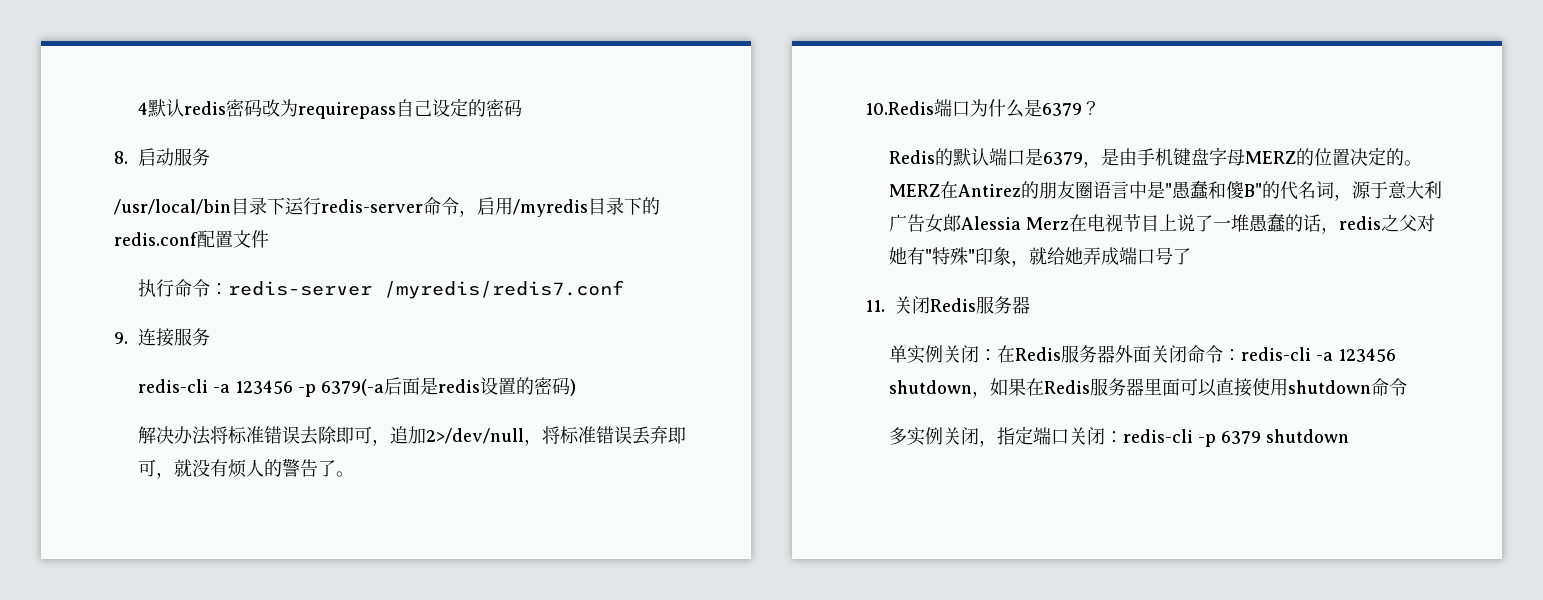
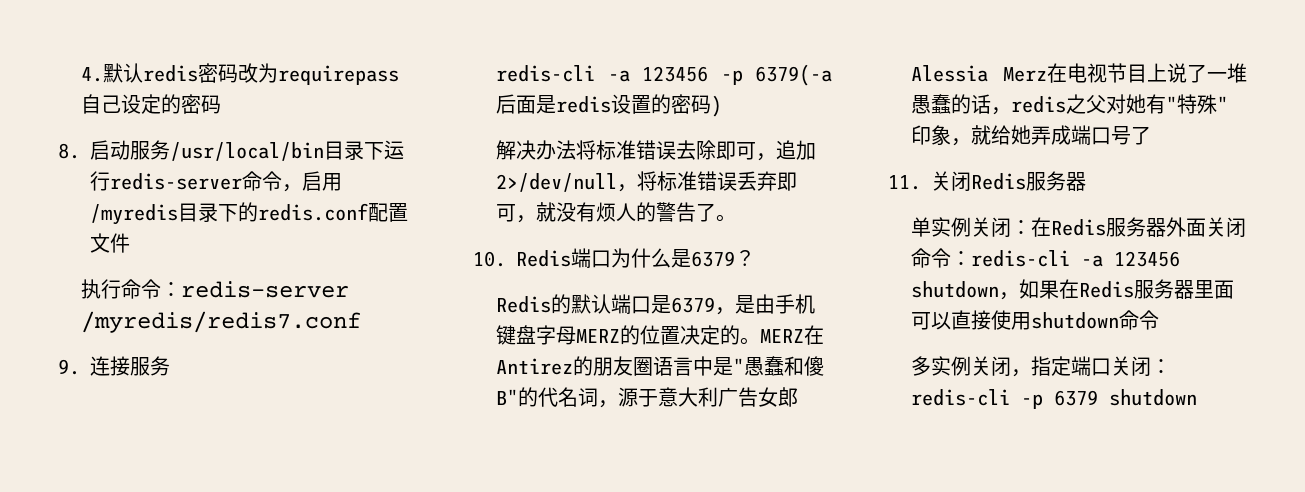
[138,102,149,115] 4 -> [81,67,104,82] 4.
(211, 157) // -> (170, 150) none
[865,101,934,115] 10.Redis -> [473,250,571,267] 10. Redis

